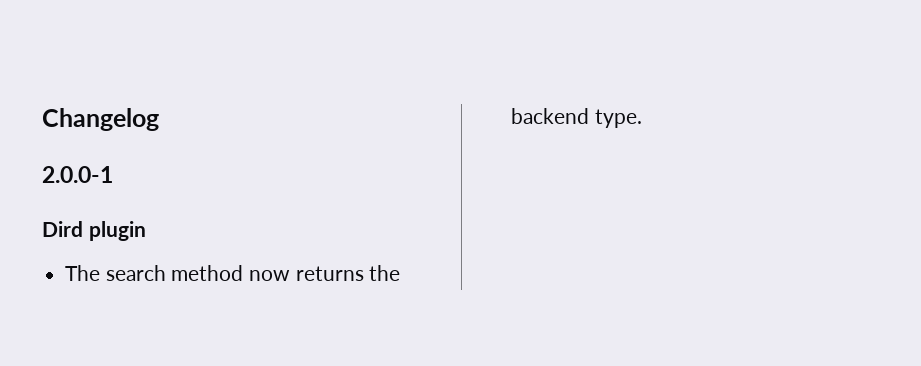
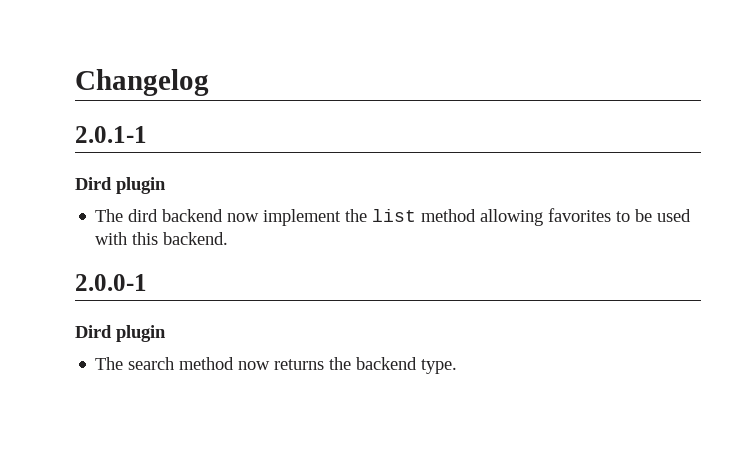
(159, 119) none -> [75,126,147,143] [75,177,166,194] [95,208,692,226] [95,232,229,245] // 2.0.1-1 // Dird plugin // The dird backend now implement the list method allowing favorites to be used with this backend.

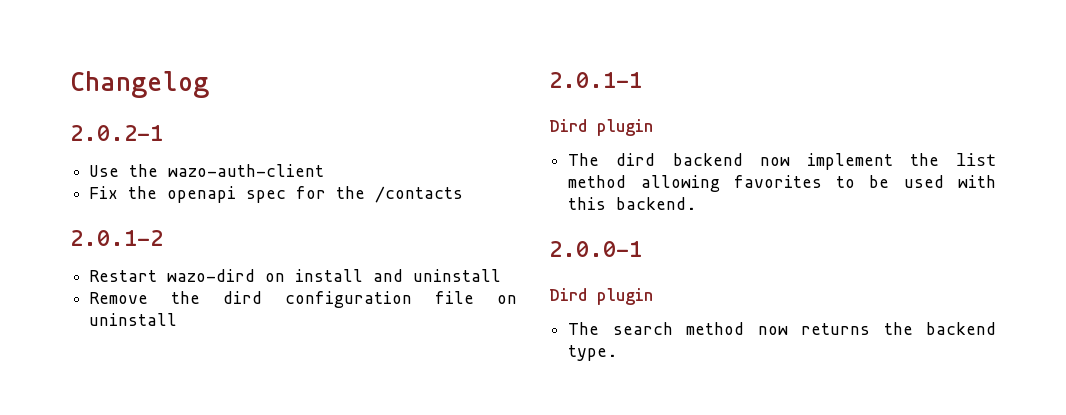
(209, 82) none -> [70,125,163,141] [89,164,325,177] [89,186,464,203] [70,230,163,246] [89,269,502,282] [89,291,517,308] [89,313,178,326] // 2.0.2-1 // Use the wazo-auth-client // Fix the openapi spec for the /contacts // 2.0.1-2 // Restart wazo-dird on install and uninstall // Remove the dird configuration file on uninstall

